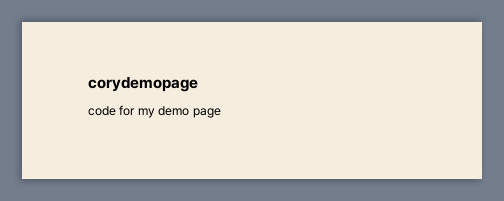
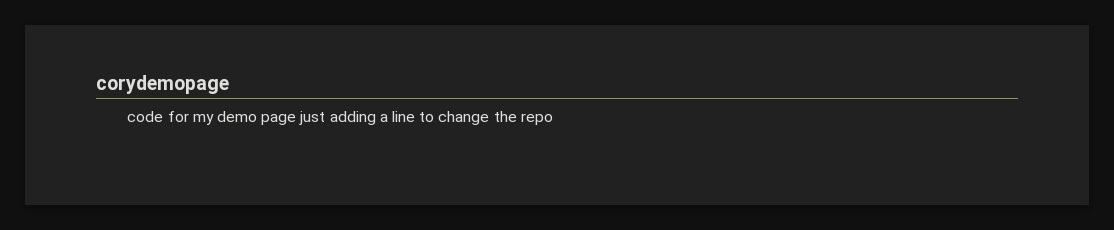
(221, 113) none -> [299,111,553,125] just adding a line to change the repo

